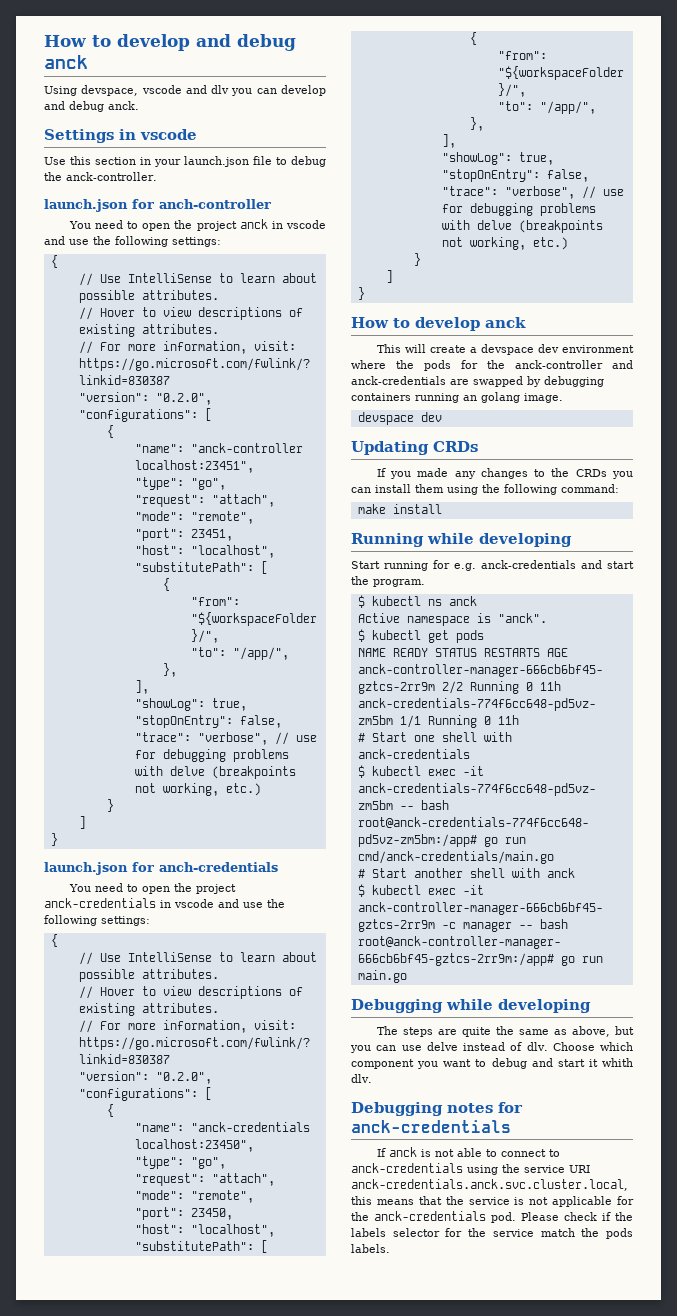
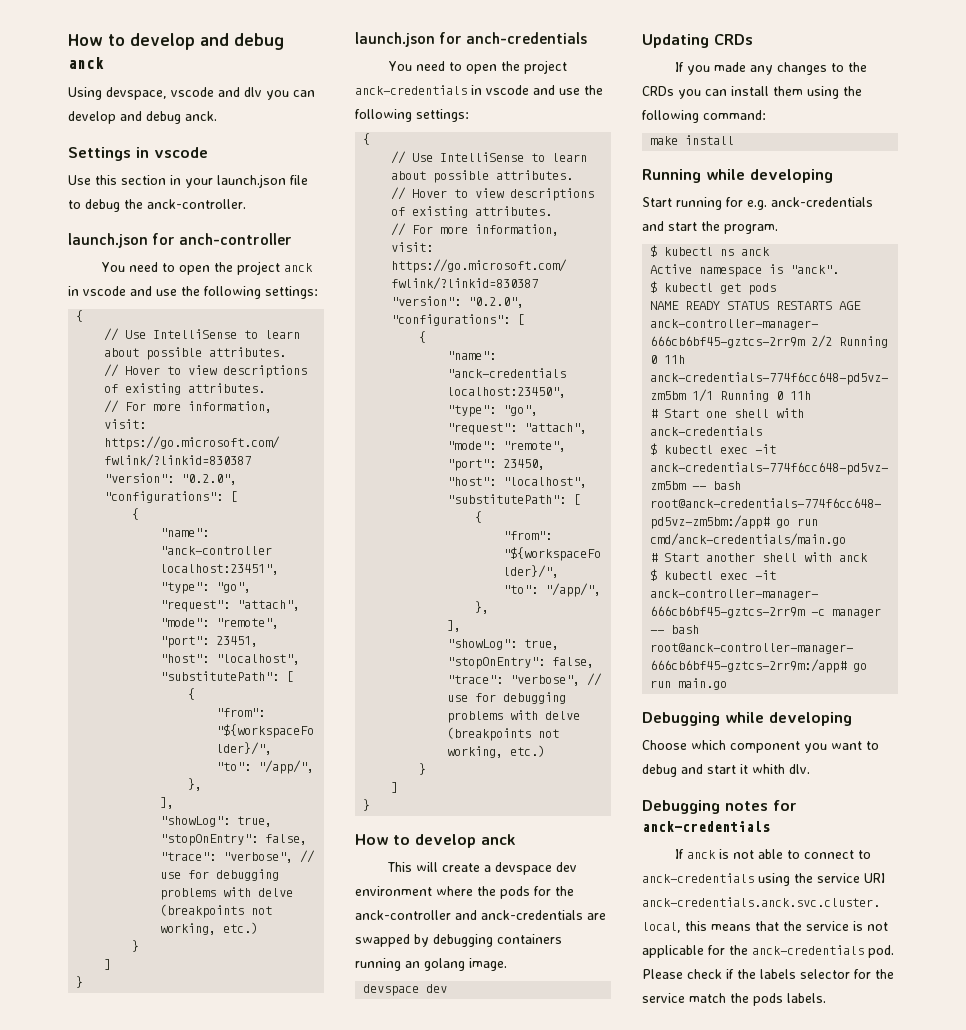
[376,1026,634,1037] [350,1042,548,1053] The steps are quite the same as above, but you can use delve instead of dlv. -> (852, 719) none

